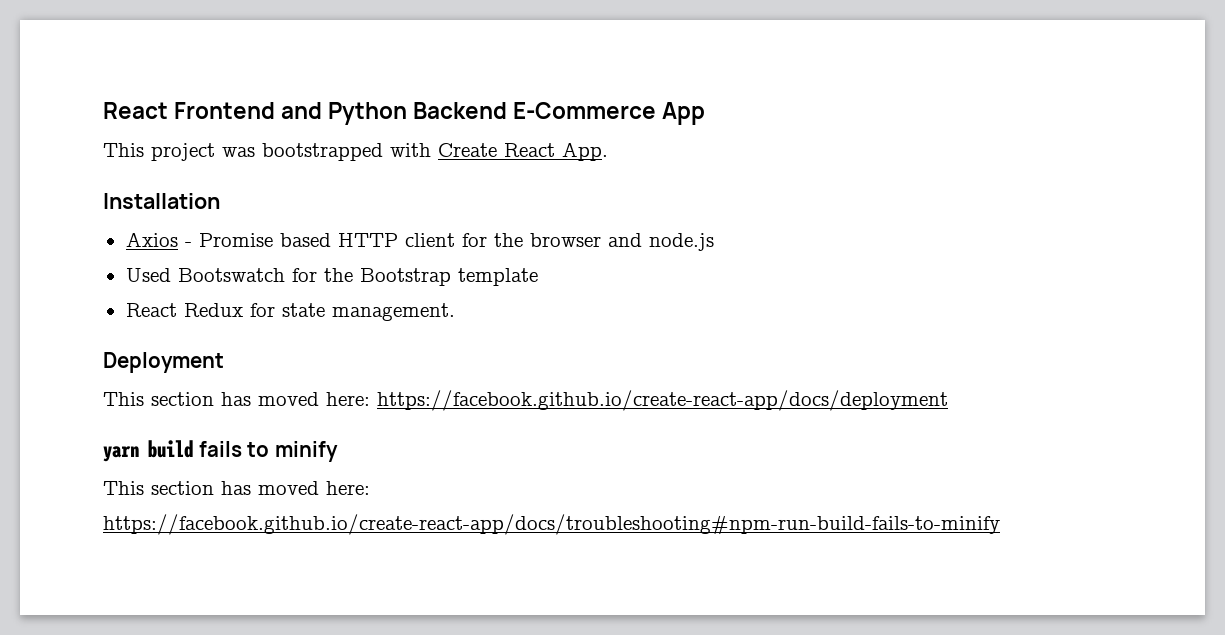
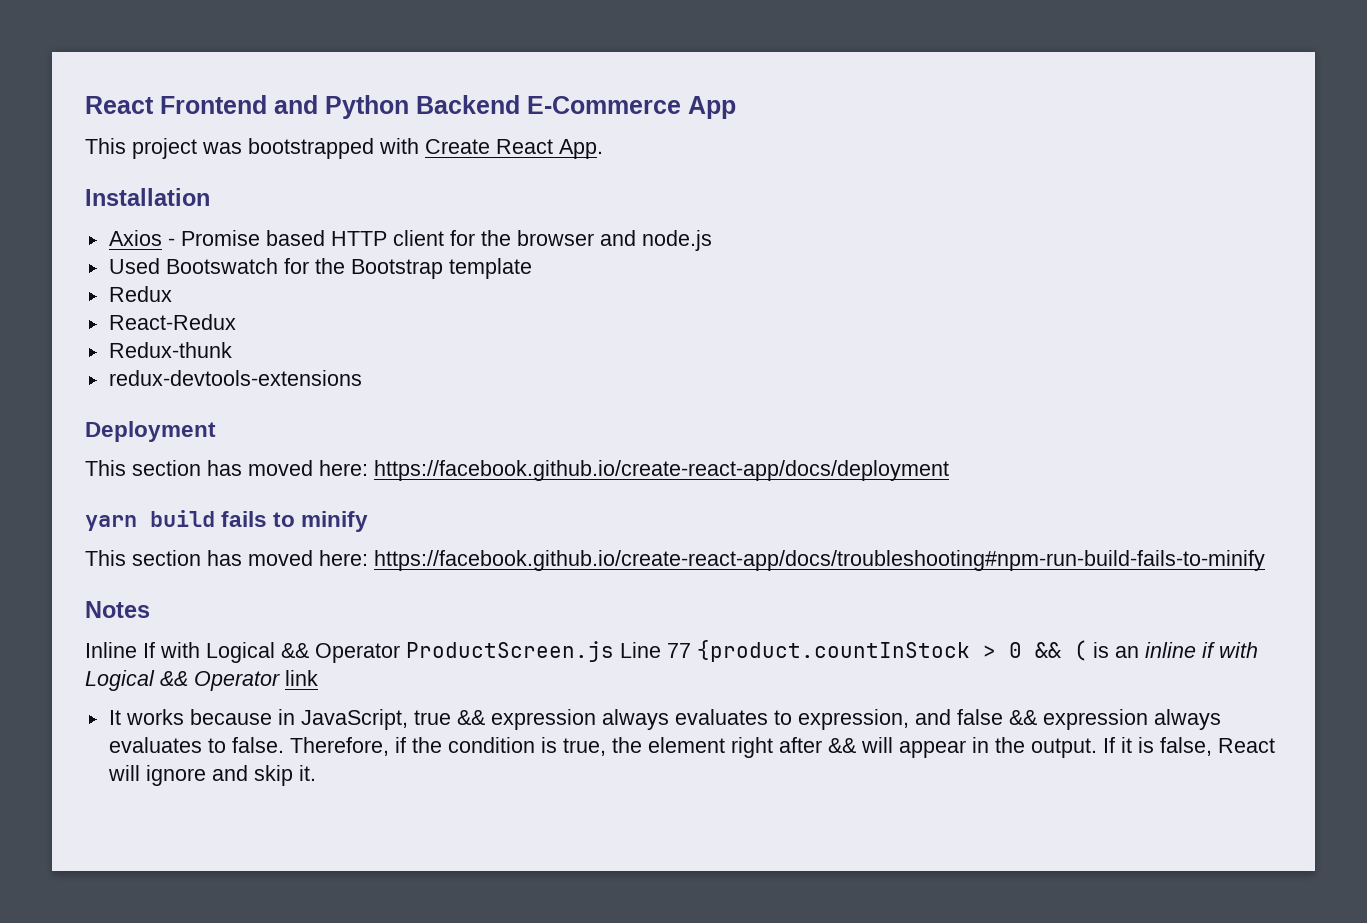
[125,303,177,317] React -> (532, 268) none
[249,303,455,321] for state management. -> [108,314,236,330] [108,342,232,358] [108,370,362,386] // React-Redux // Redux-thunk // redux-devtools-extensions
(1000, 524) none -> [85,601,150,618] [85,640,1258,663] [85,670,318,691] [108,709,1221,730] [108,737,1275,758] [107,765,316,786] // Notes // Inline If with Logical && Operator ProductScreen.js Line 77 {product.countInStock > 0 && ( is an inline if with Logical && Operator link // It works because in JavaScript, true && expression always evaluates to expression, and false && expression always evaluates to false. Therefore, if the condition is true, the element right after && will appear in the output. If it is false, React will ignore and skip it.

